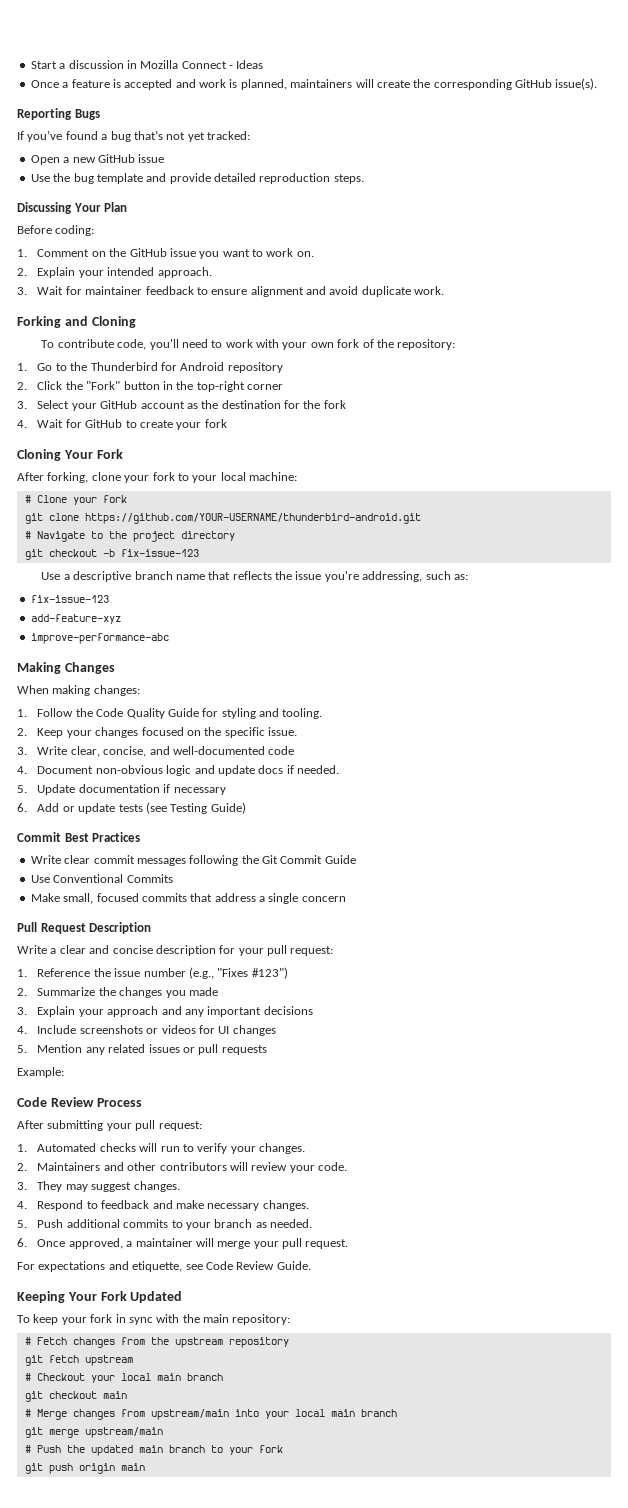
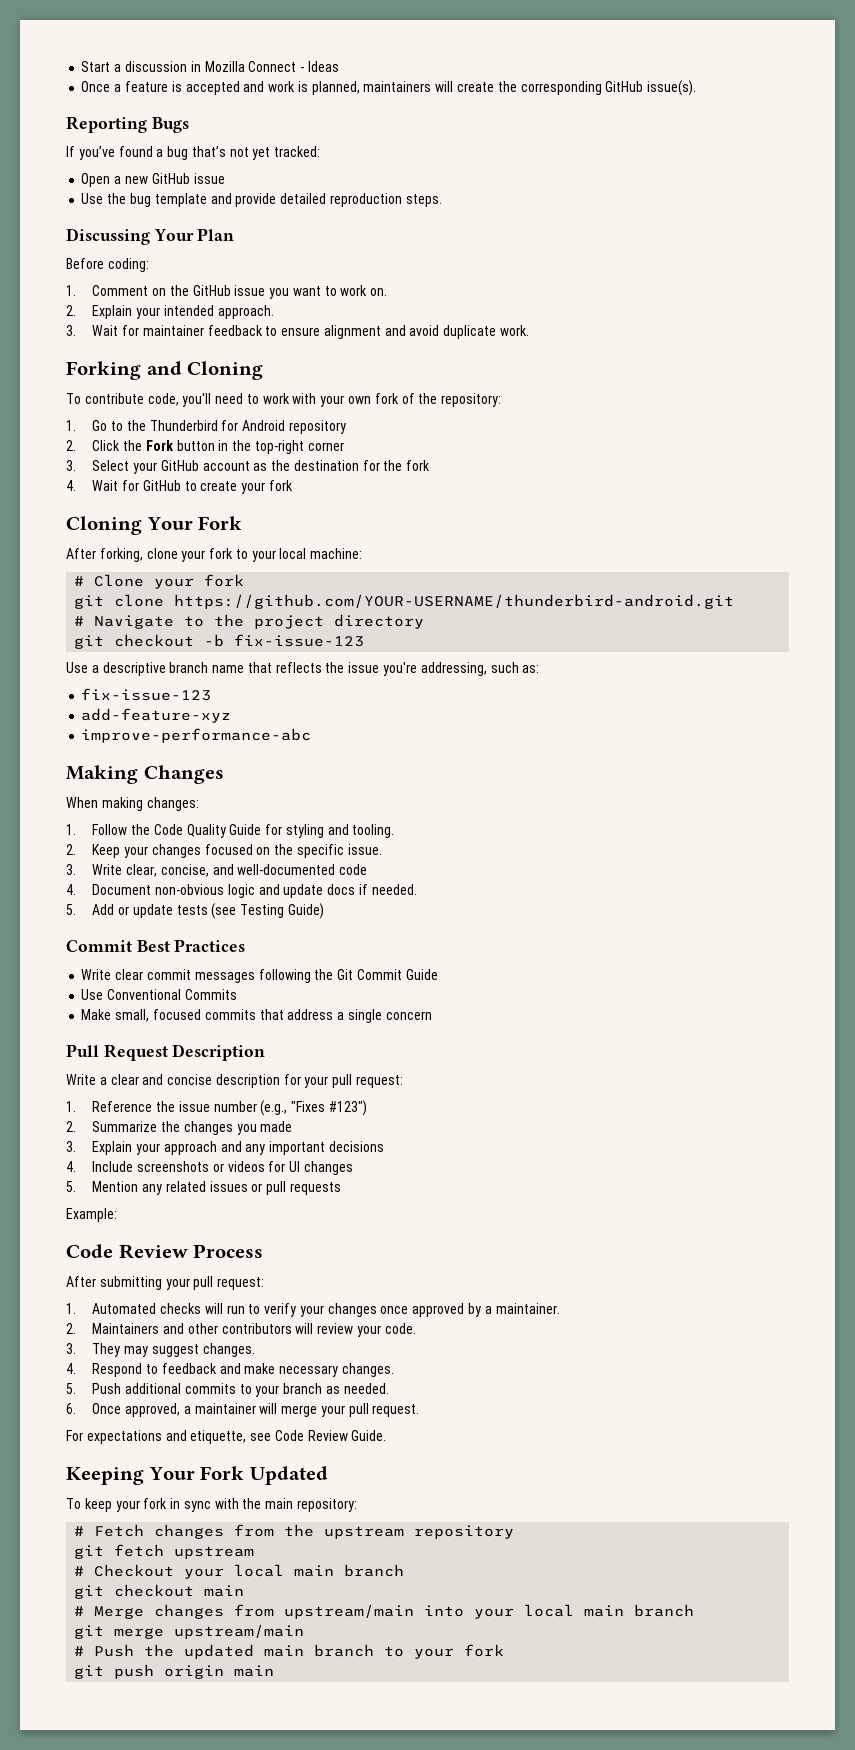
[86,381,121,390] "Fork" -> [145,440,174,451] Fork
[37,784,226,795] [17,803,27,812] Update documentation if necessary // 6. -> (76, 909) none
[259,1143,306,1154] changes. -> [327,1303,560,1317] changes once approved by a maintainer.

